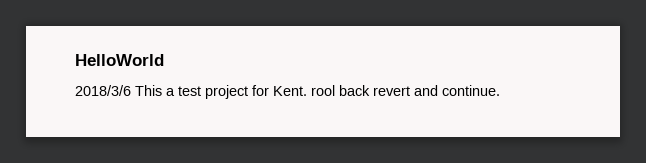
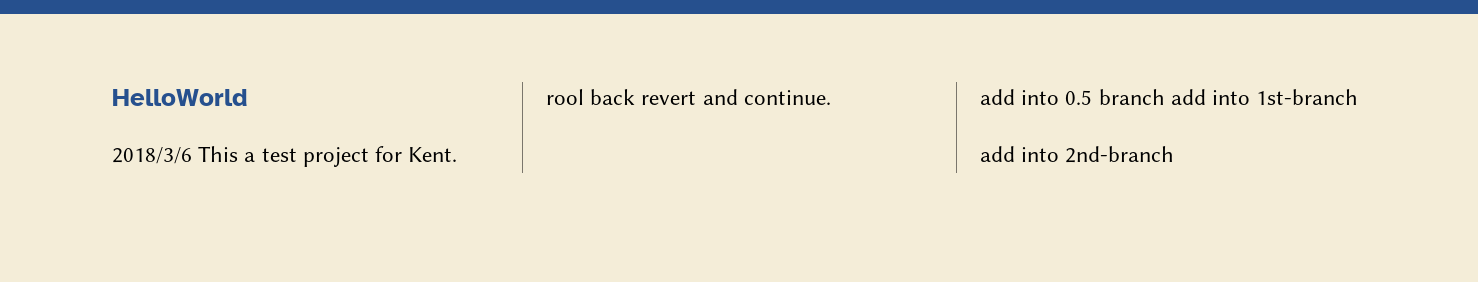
(500, 90) none -> [980,89,1359,105] [980,146,1175,163] // add into 0.5 branch add into 1st-branch // add into 2nd-branch

